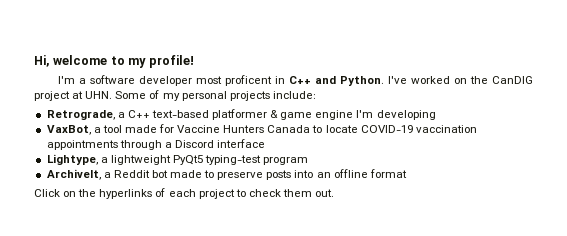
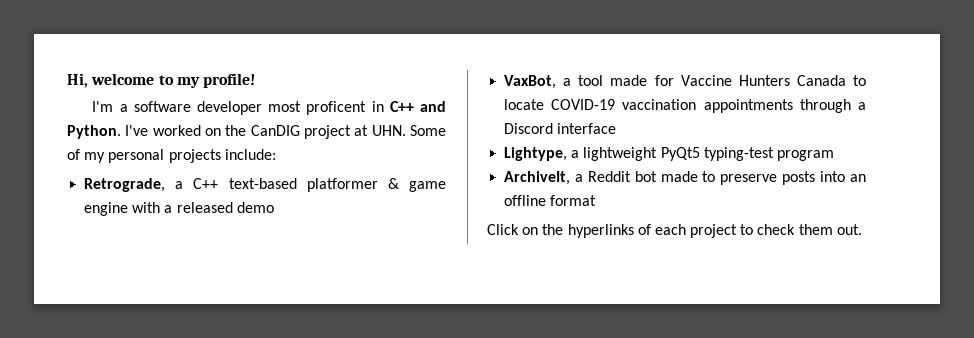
[356,110,436,120] I'm developing -> [132,202,274,213] with a released demo

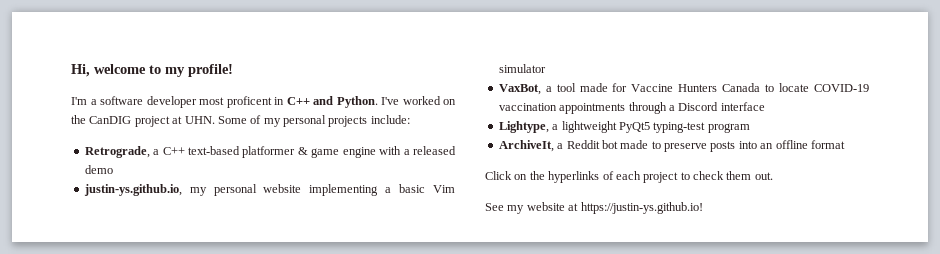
(274, 207) none -> [83,184,456,196] [498,64,546,73] // justin-ys.github.io, my personal website implementing a basic Vim simulator
(862, 229) none -> [485,202,703,214] // See my website at https://justin-ys.github.io!

